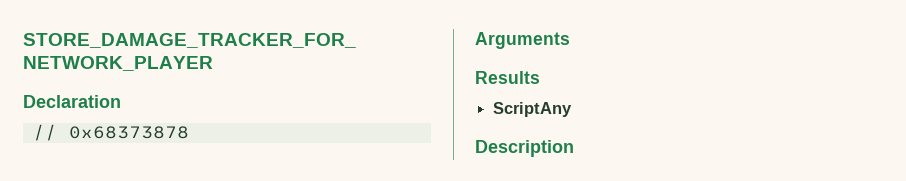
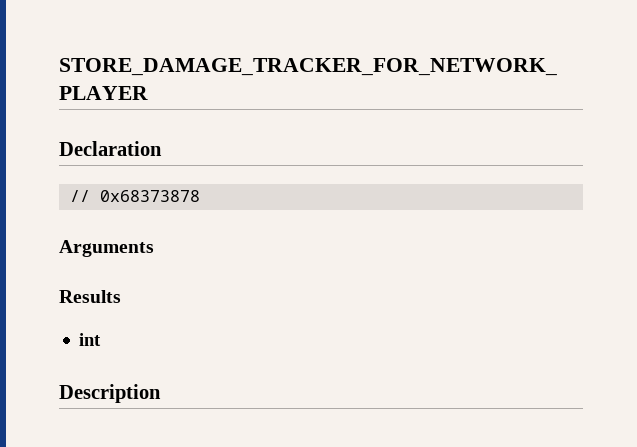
[493,102,573,117] ScriptAny -> [79,333,102,346] int

